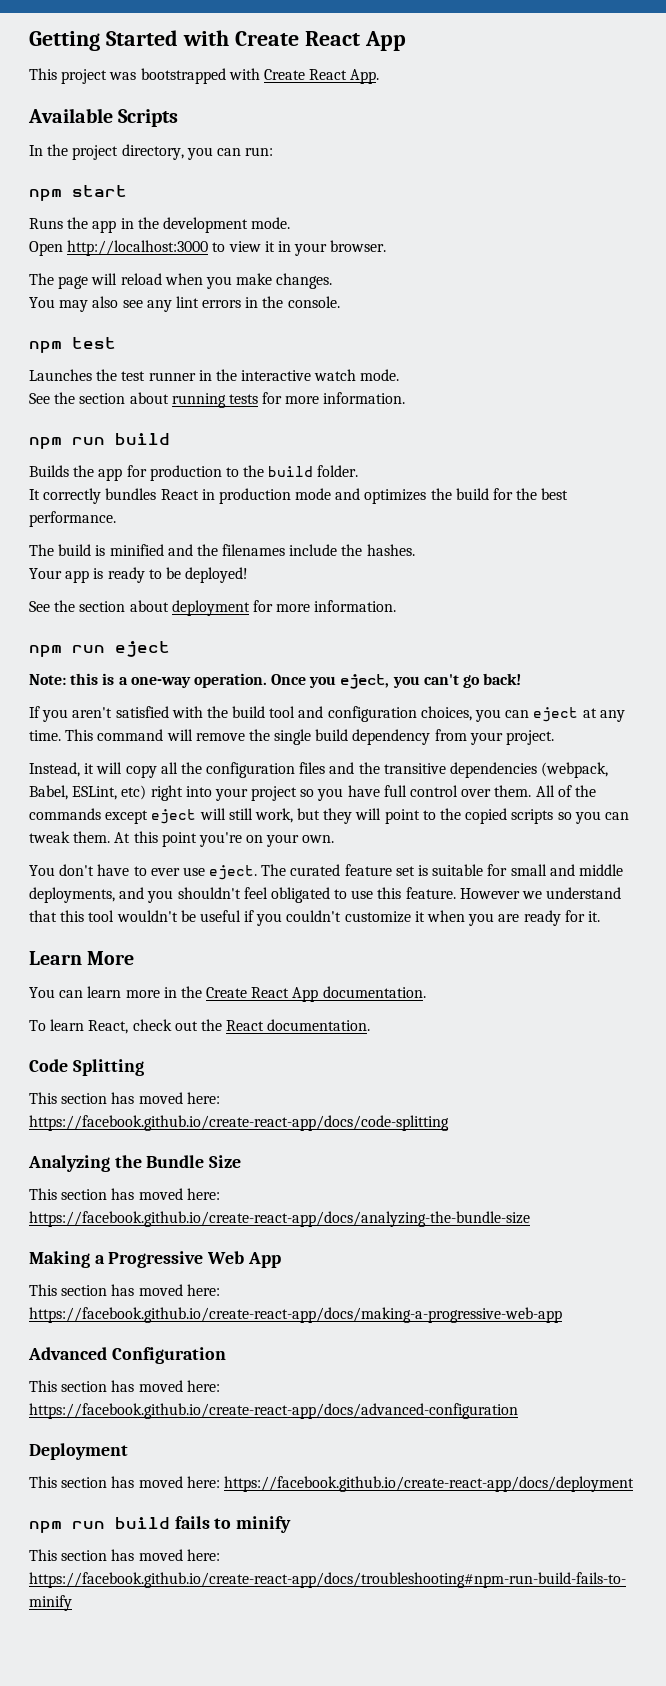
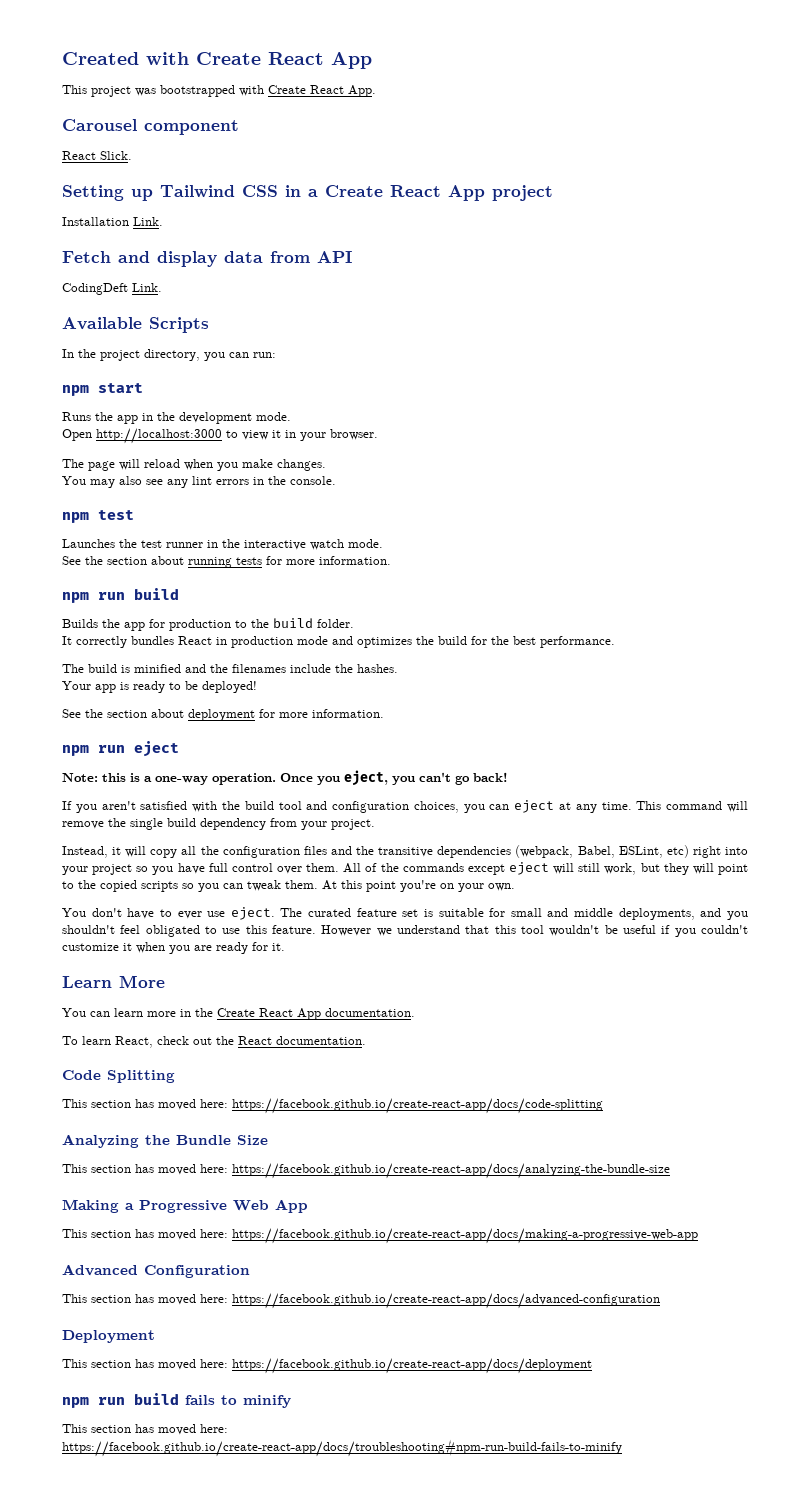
[29,30,178,51] Getting Started -> [62,52,139,65] Created
(380, 76) none -> [62,119,239,135] [62,151,132,160] [62,185,553,201] [62,217,163,226] [62,251,352,267] [62,283,162,295] // Carousel component // React Slick. // Setting up Tailwind CSS in a Create React App project // Installation Link. // Fetch and display data from API // CodingDeft Link.

